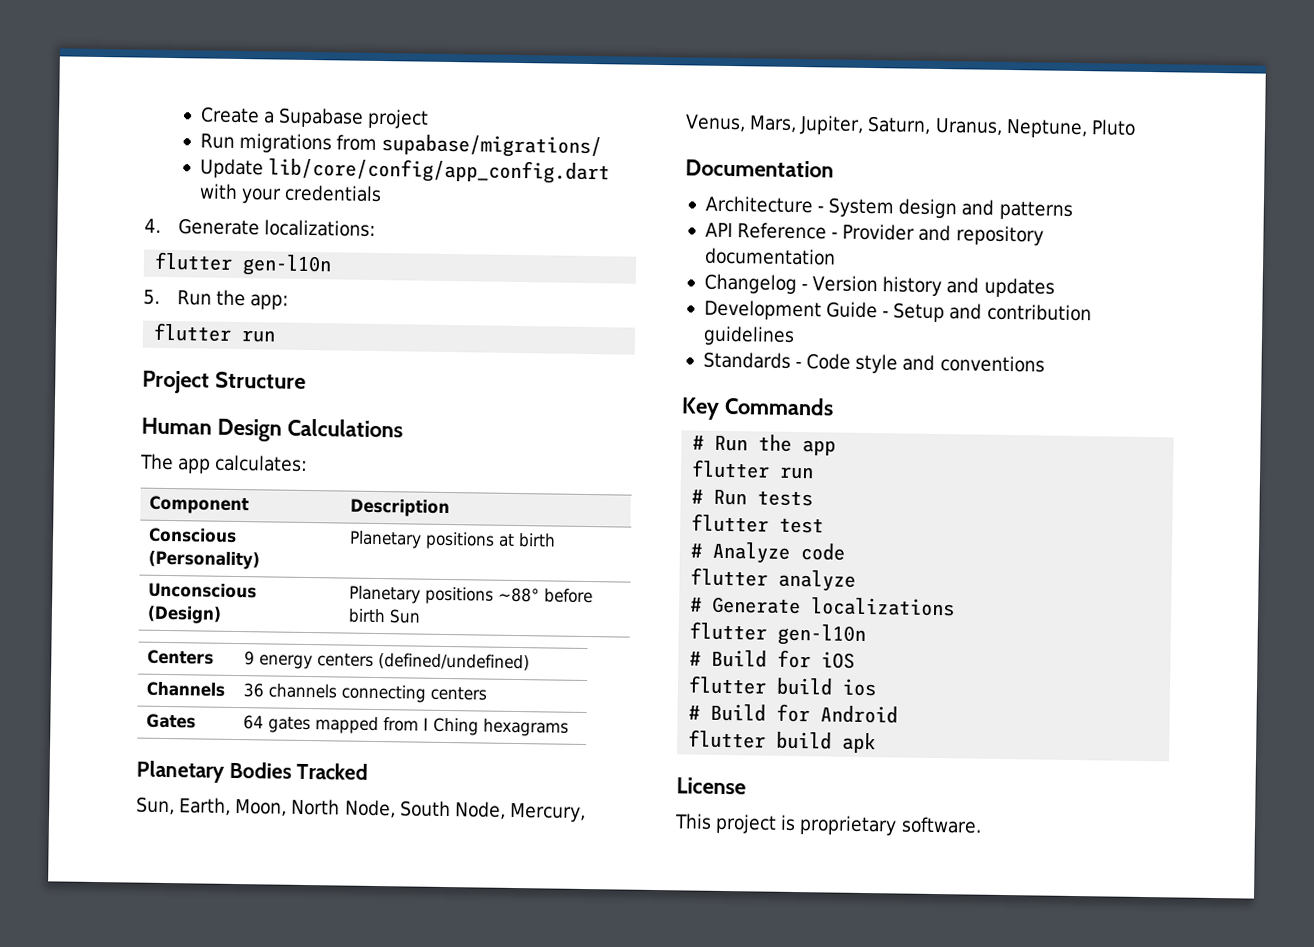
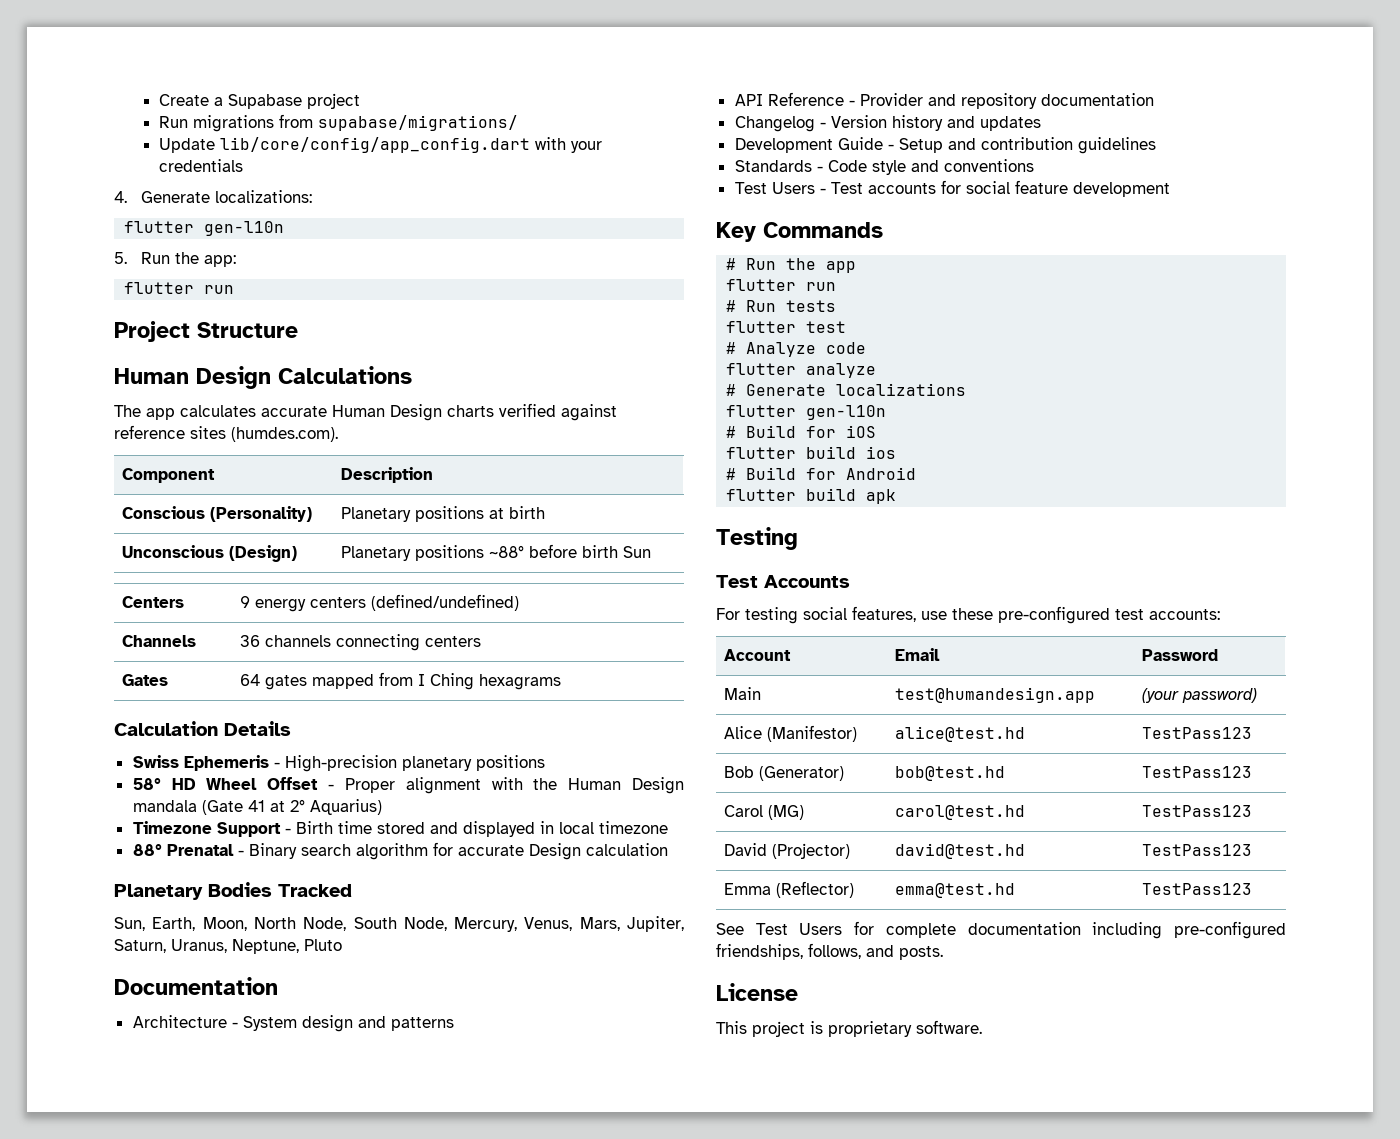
[214,454,309,473] calculates: -> [180,403,617,421] [114,425,338,442] calculates accurate Human Design charts verified against reference sites (humdes.com).
(570, 727) none -> [114,721,291,736] [132,755,545,772] [132,777,684,794] [132,799,382,815] [132,821,668,837] [132,842,668,860] // Calculation Details // Swiss Ephemeris - High-precision planetary positions // 58° HD Wheel Offset - Proper alignment with the Human Design mandala (Gate 41 at 2° Aquarius) // Timezone Support - Birth time stored and displayed in local timezone // 88° Prenatal - Binary search algorithm for accurate Design calculation
(1045, 364) none -> [734,180,1170,197] // Test Users - Test accounts for social feature development
(877, 743) none -> [716,527,798,550] [716,575,850,588] [716,606,1220,624] [723,649,791,661] [894,648,940,661] [1141,649,1218,661] [723,687,761,700] [894,687,1095,703] [1141,688,1257,703] [723,725,857,742] [894,726,1025,742] [1141,727,1252,739] [723,766,844,781] [894,766,1005,781] [1141,766,1252,778] [723,805,804,820] [894,805,1025,820] [1141,805,1252,817] [723,843,850,859] [894,843,1025,859] [1141,844,1252,856] [723,881,854,898] [894,883,1015,898] [1141,883,1252,895] [716,921,1286,939] [716,943,943,960] // Testing // Test Accounts // For testing social features, use these pre-configured test accounts: // Account | Email | Password // Main | test@humandesign.app | (your password) // Alice (Manifestor) | alice@test.hd | TestPass123 // Bob (Generator) | bob@test.hd | TestPass123 // Carol (MG) | carol@test.hd | TestPass123 // David (Projector) | david@test.hd | TestPass123 // Emma (Reflector) | emma@test.hd | TestPass123 // See Test Users for complete documentation including pre-configured friendships, follows, and posts.

